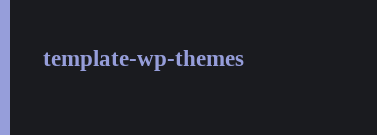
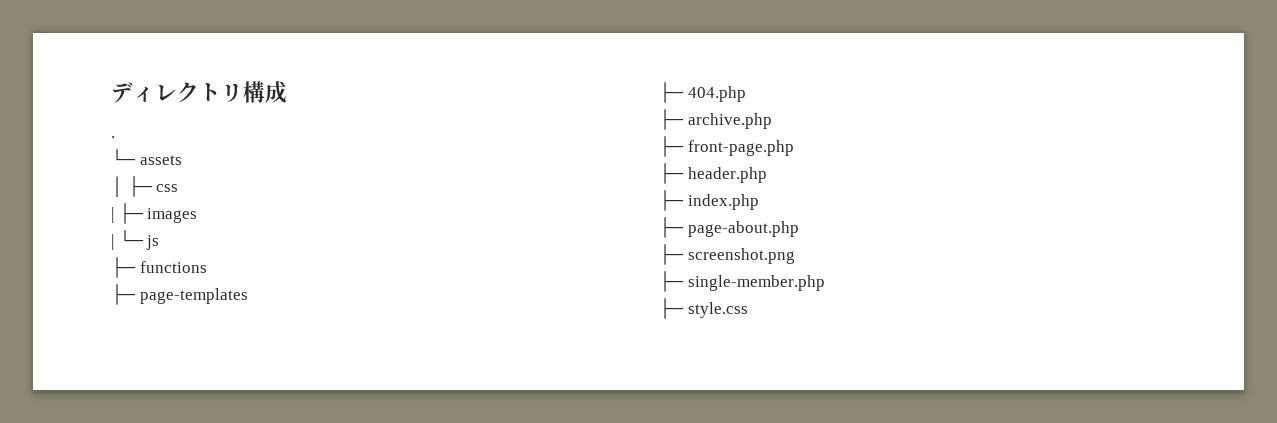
[43,50,244,71] template-wp-themes -> [111,81,287,104] [111,136,115,138] [111,149,182,165] [111,176,179,197] [111,203,198,224] [111,230,160,250] [111,257,207,278] [111,284,248,305] [659,82,746,103] [659,109,772,130] [659,136,794,157] [659,163,767,184] [659,190,759,211] [659,217,799,238] [659,244,795,265] [659,271,825,292] [659,298,748,319] ディレクトリ構成 // . // └─ assets // │ ├─ css // | ├─ images // | └─ js // ├─ functions // ├─ page-templates // ├─ 404.php // ├─ archive.php // ├─ front-page.php // ├─ header.php // ├─ index.php // ├─ page-about.php // ├─ screenshot.png // ├─ single-member.php // ├─ style.css

